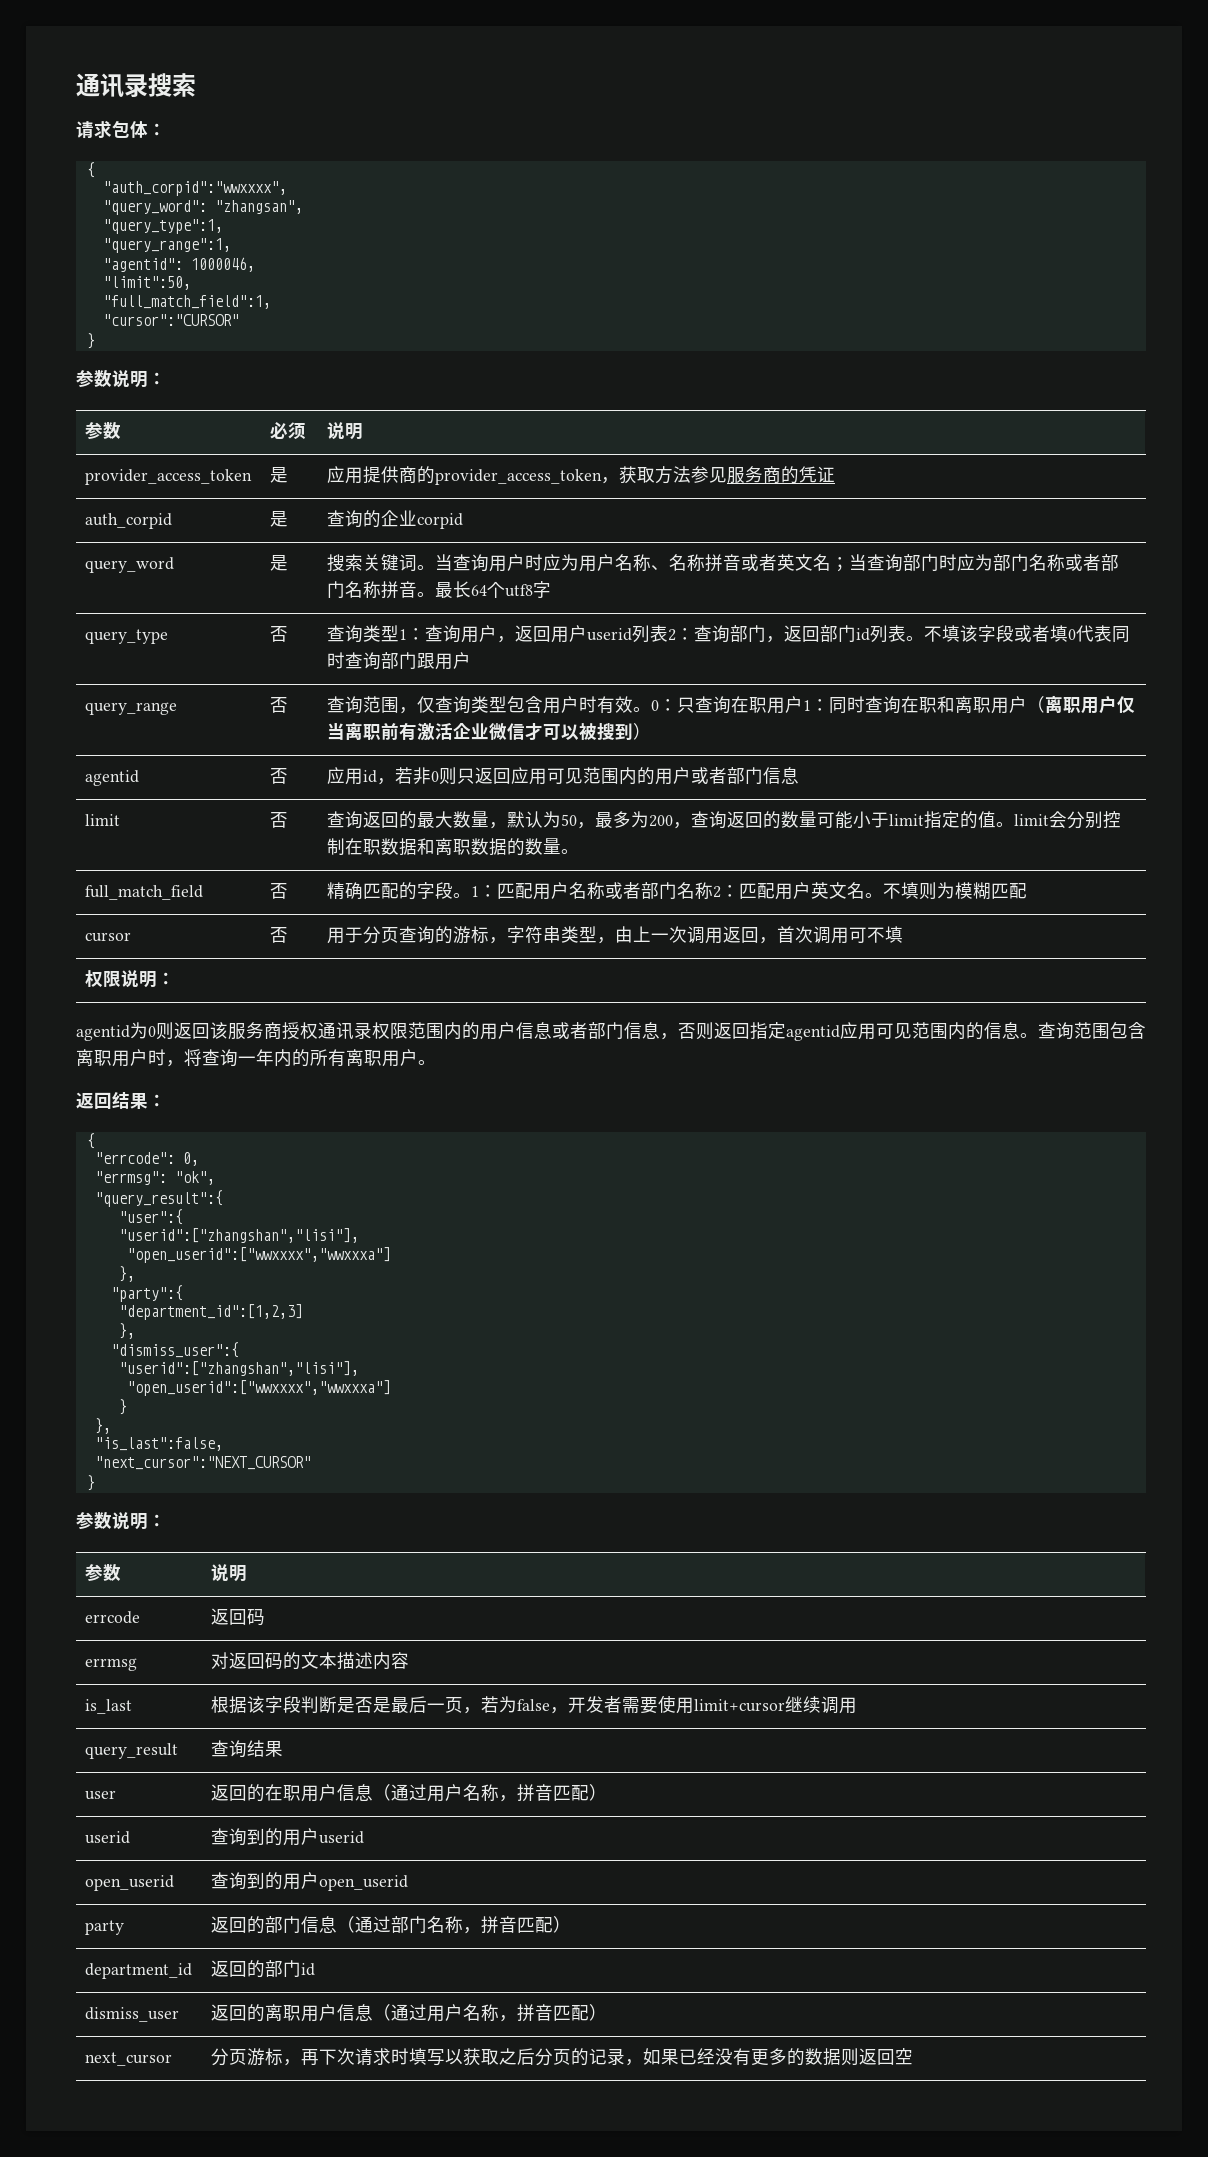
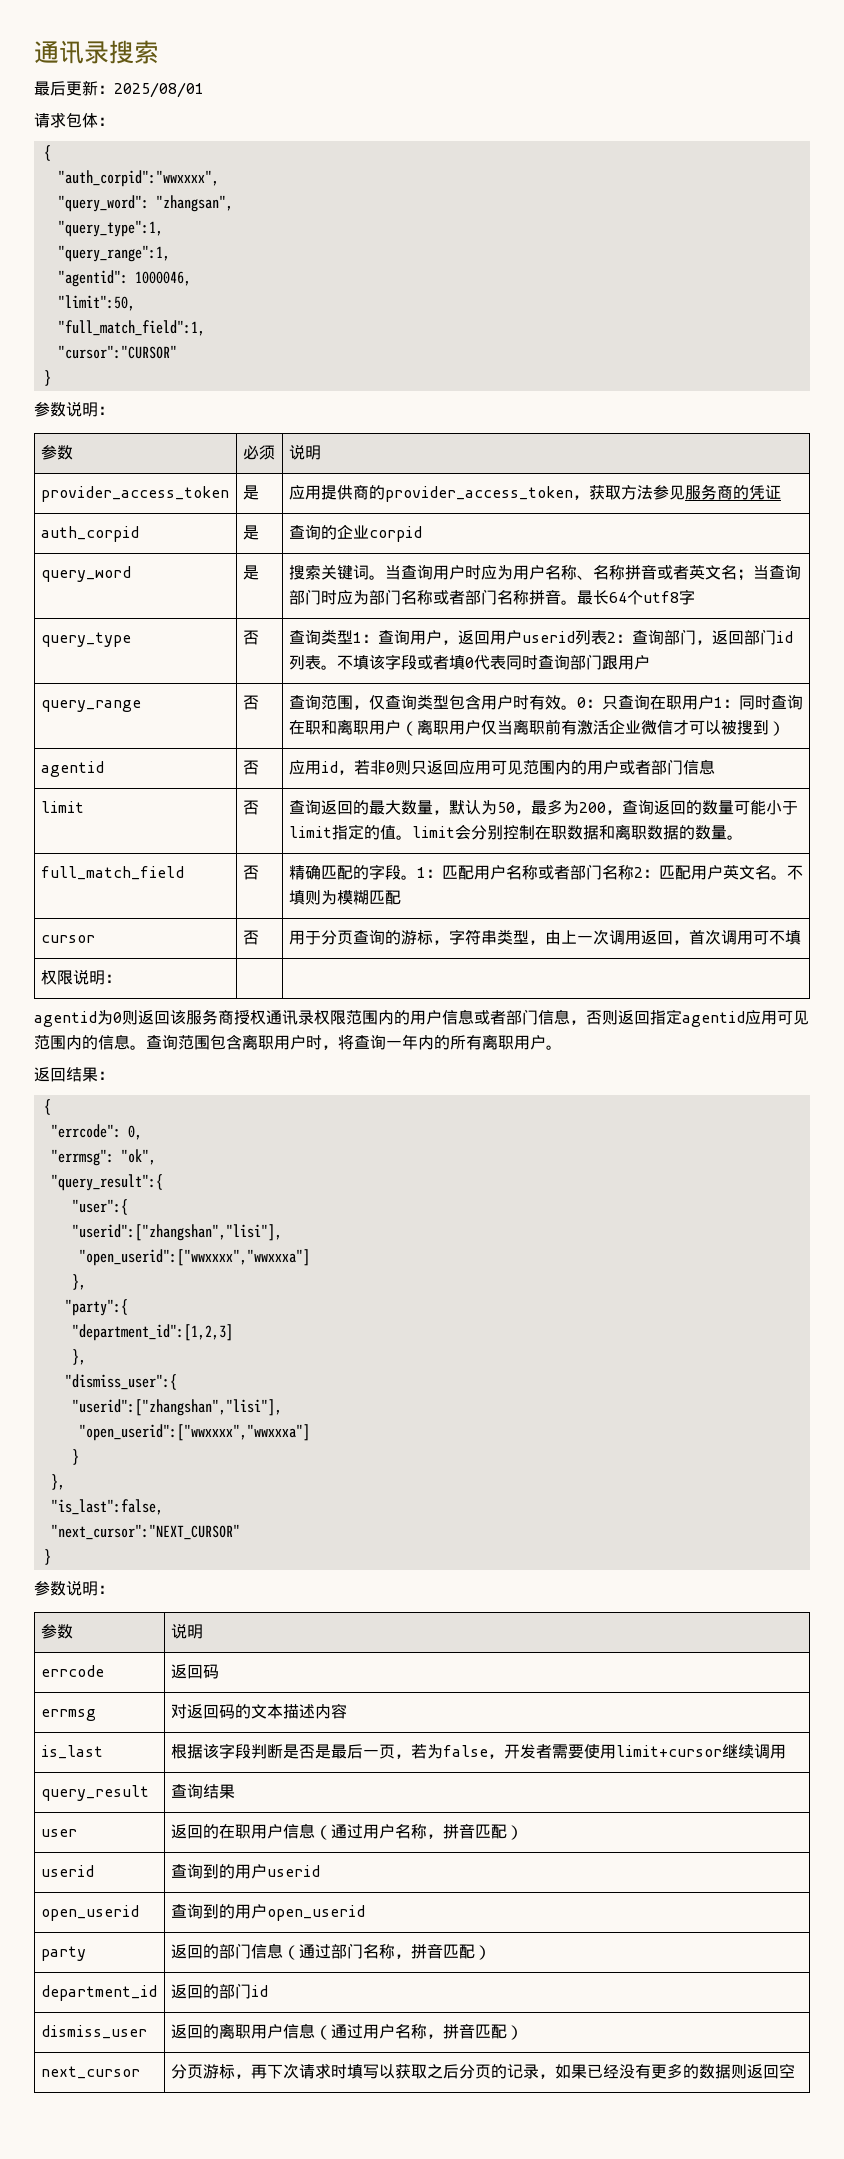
(196, 85) none -> [34,80,204,98] // 最后更新：2025/08/01

